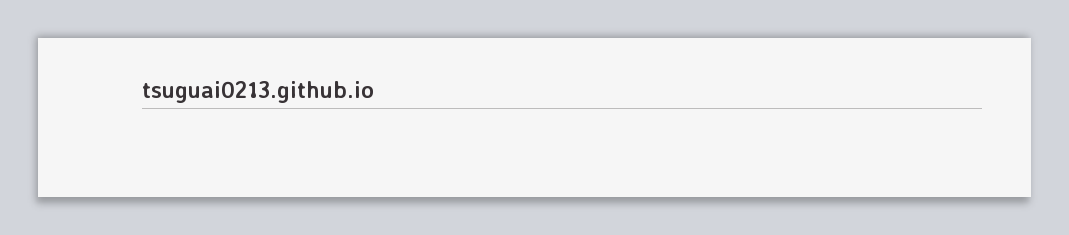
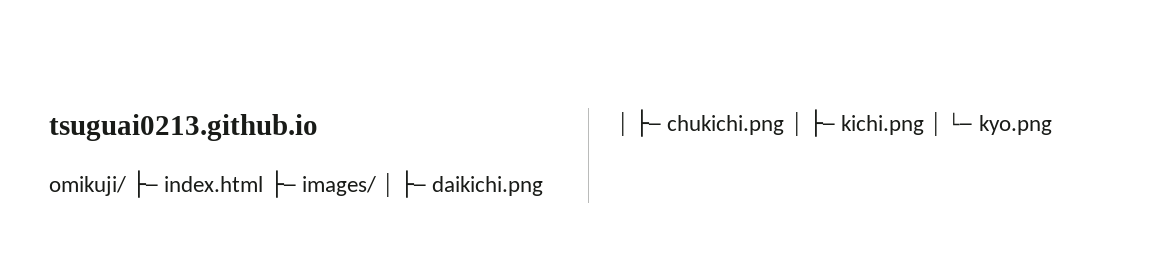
(374, 92) none -> [49,170,544,198] [617,109,1052,137] // omikuji/ ├─ index.html ├─ images/ │ ├─ daikichi.png │ ├─ chukichi.png │ ├─ kichi.png │ └─ kyo.png

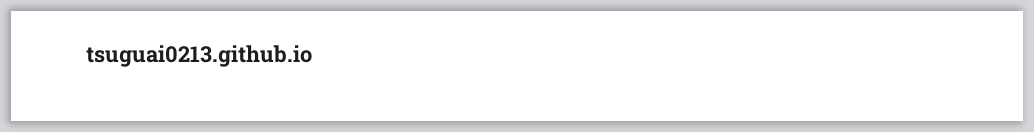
[49,170,544,198] [617,109,1052,137] // omikuji/ ├─ index.html ├─ images/ │ ├─ daikichi.png │ ├─ chukichi.png │ ├─ kichi.png │ └─ kyo.png -> (312, 56) none

